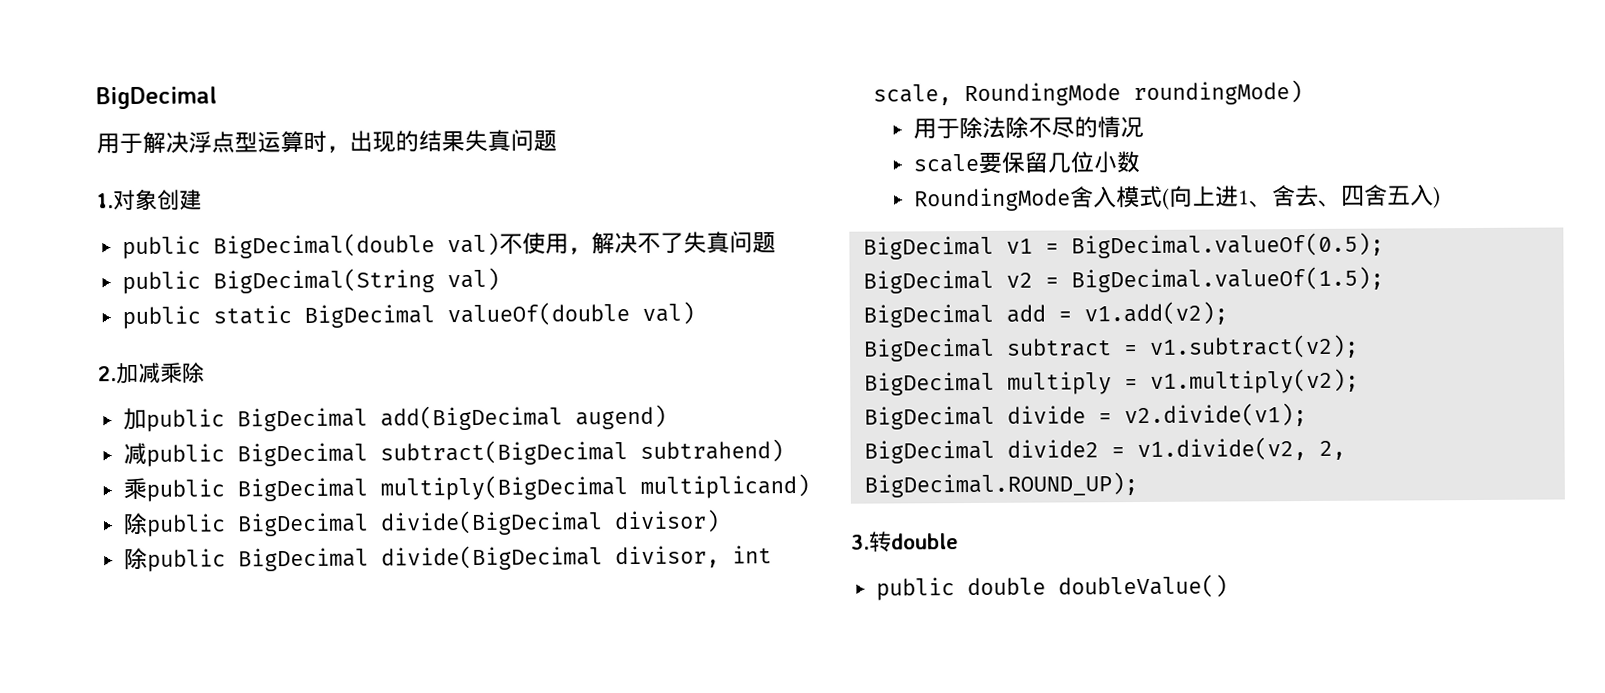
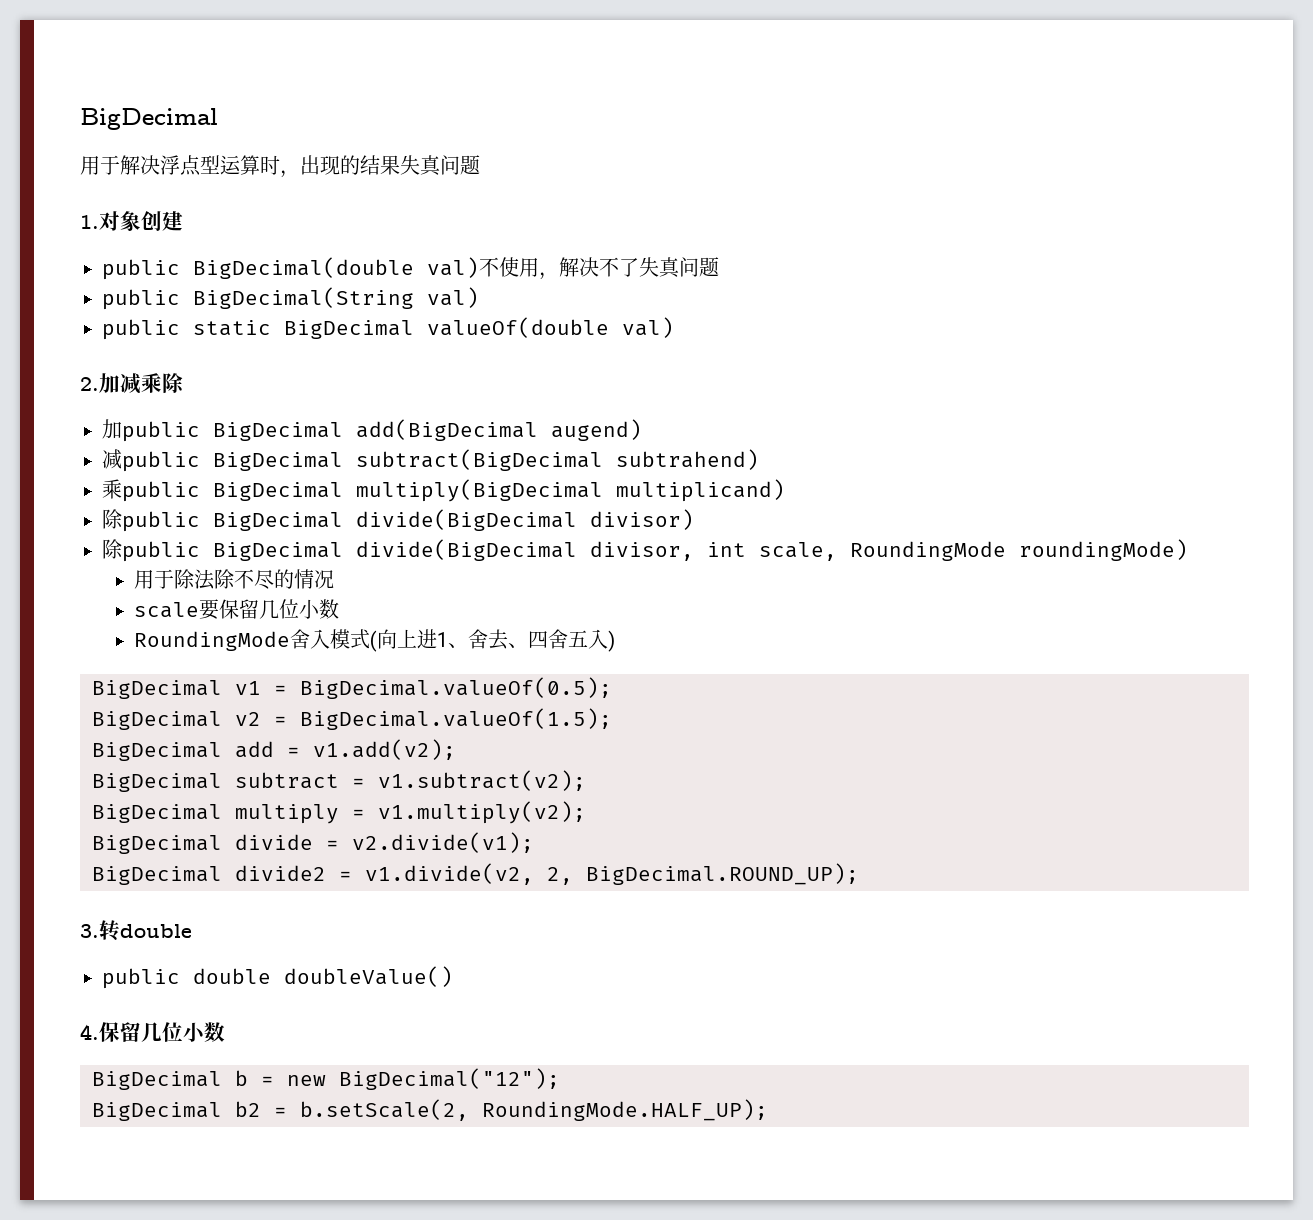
(1229, 586) none -> [80,1022,225,1042] [92,1068,560,1090] [92,1099,768,1121] // 4.保留几位小数 // BigDecimal b = new BigDecimal("12"); // BigDecimal b2 = b.setScale(2, RoundingMode.HALF_UP);

